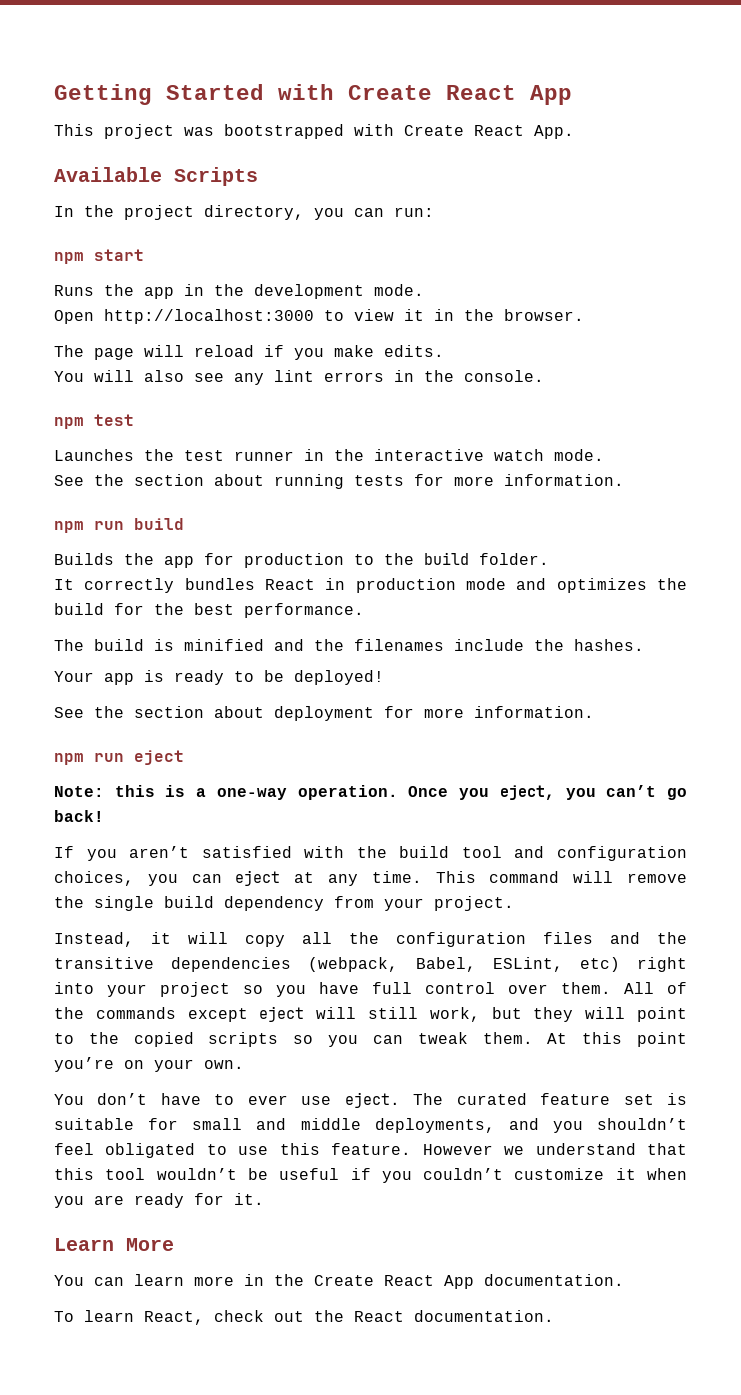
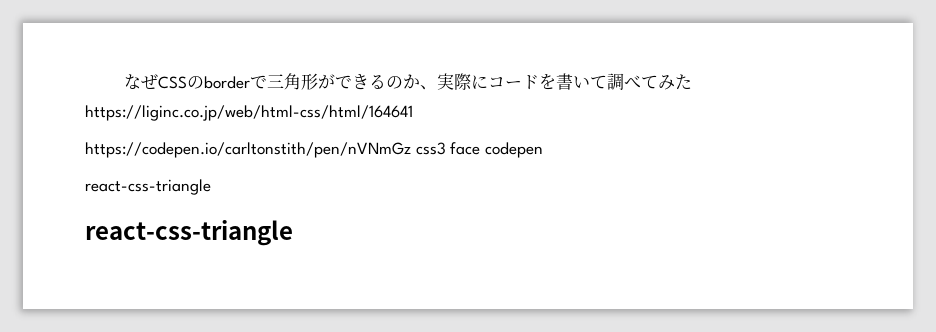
[54,84,572,105] [54,124,574,139] [54,167,258,186] [54,205,434,220] [54,249,144,264] [54,284,424,299] [54,309,584,324] [54,345,444,360] [54,370,544,385] [54,414,134,429] [54,449,604,461] [54,474,624,489] [54,518,184,533] [54,552,549,568] [54,578,687,593] [54,603,364,618] [54,639,644,651] [54,670,384,685] [54,706,594,721] [54,750,184,765] [54,785,688,800] [54,810,104,822] [54,846,687,861] [54,870,687,886] [54,896,514,911] [54,932,687,947] [54,957,687,972] [54,982,687,997] [54,1006,687,1022] [54,1032,687,1047] [54,1057,244,1072] [54,1092,687,1108] [54,1118,687,1133] [54,1143,688,1158] [54,1168,687,1183] [54,1193,264,1208] [54,1238,174,1251] [54,1274,624,1289] [54,1310,554,1325] Getting Started with Create React App // This project was bootstrapped with Create React App. // Available Scripts // In the project directory, you can run: // npm start // Runs the app in the development mode. // Open http://localhost:3000 to view it in the browser. // The page will reload if you make edits. // You will also see any lint errors in the console. // npm test // Launches the test runner in the interactive watch mode. // See the section about running tests for more information. // npm run build // Builds the app for production to the build folder. // It correctly bundles React in production mode and optimizes the build for the best performance. // The build is minified and the filenames include the hashes. // Your app is ready to be deployed! // See the section about deployment for more information. // npm run eject // Note: this is a one-way operation. Once you eject, you can’t go back! // If you aren’t satisfied with the build tool and configuration choices, you can eject at any time. This command will remove the single build dependency from your project. // Instead, it will copy all the configuration files and the transitive dependencies (webpack, Babel, ESLint, etc) right into your project so you have full control over them. All of the commands except eject will still work, but they will point to the copied scripts so you can tweak them. At this point you’re on your own. // You don’t have to ever use eject. The curated feature set is suitable for small and middle deployments, and you shouldn’t feel obligated to use this feature. However we understand that this tool wouldn’t be useful if you couldn’t customize it when you are ready for it. // Learn More // You can learn more in the Create React App documentation. // To learn React, check out the React documentation. -> [124,73,693,90] [85,105,413,121] [85,142,543,158] [85,179,211,195] [85,220,293,246] なぜCSSのborderで三角形ができるのか、実際にコードを書いて調べてみたhttps://liginc.co.jp/web/html-css/html/164641 // https://codepen.io/carltonstith/pen/nVNmGz css3 face codepen // react-css-triangle // react-css-triangle

